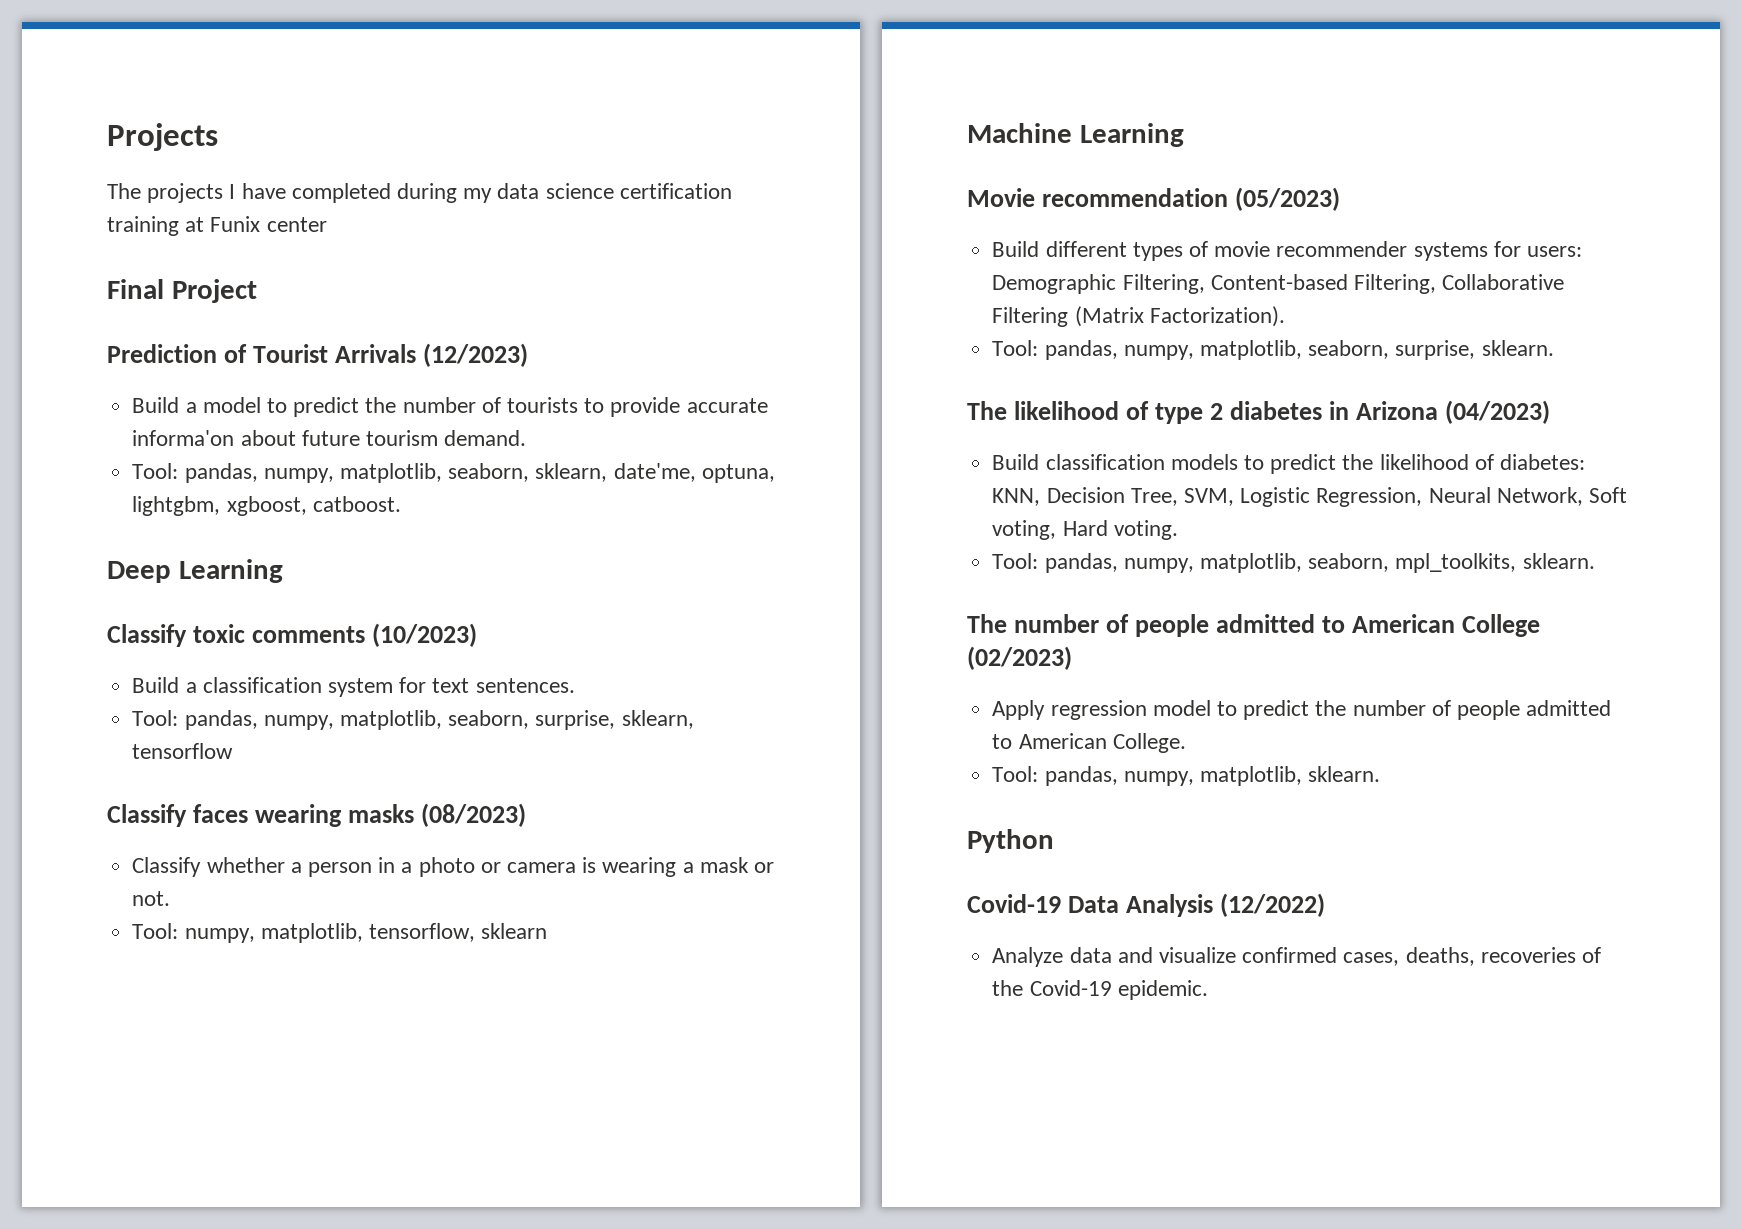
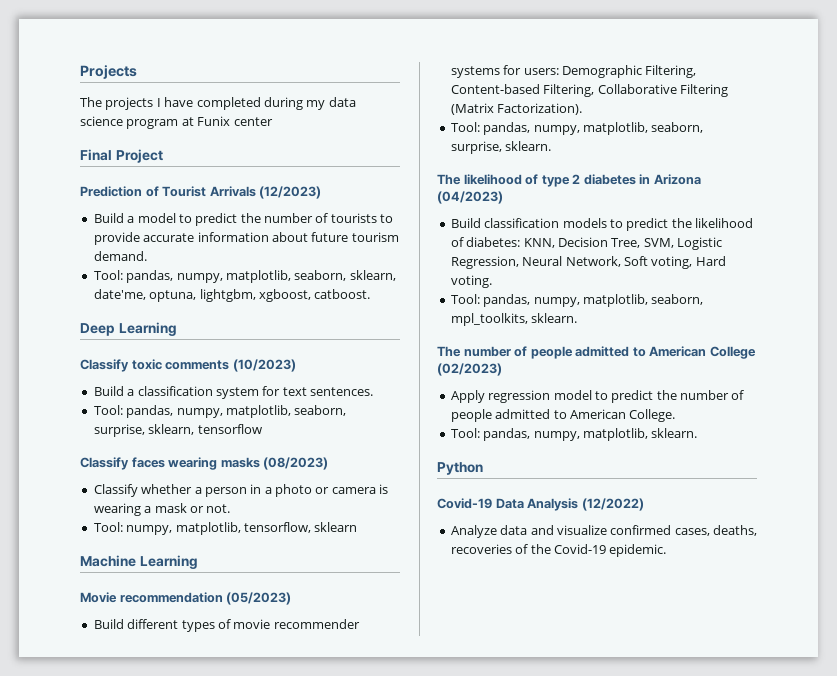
[619,183,732,199] [107,216,179,236] certification training -> [126,119,179,129] program
[132,430,235,446] informa'on -> [197,232,269,242] information

